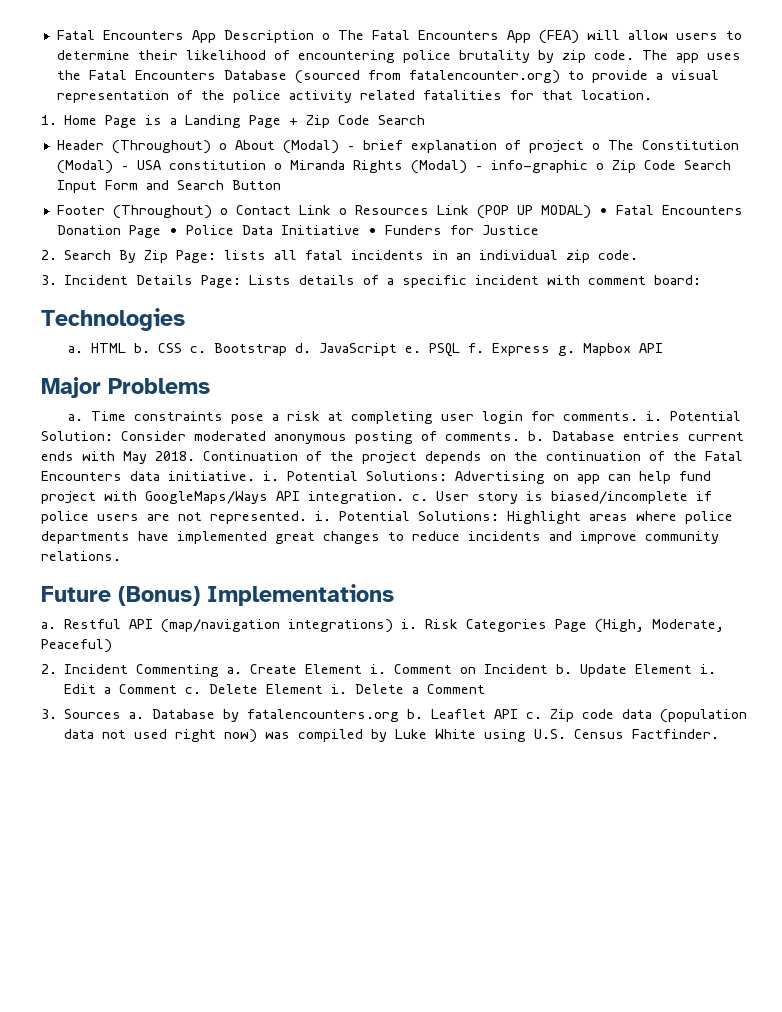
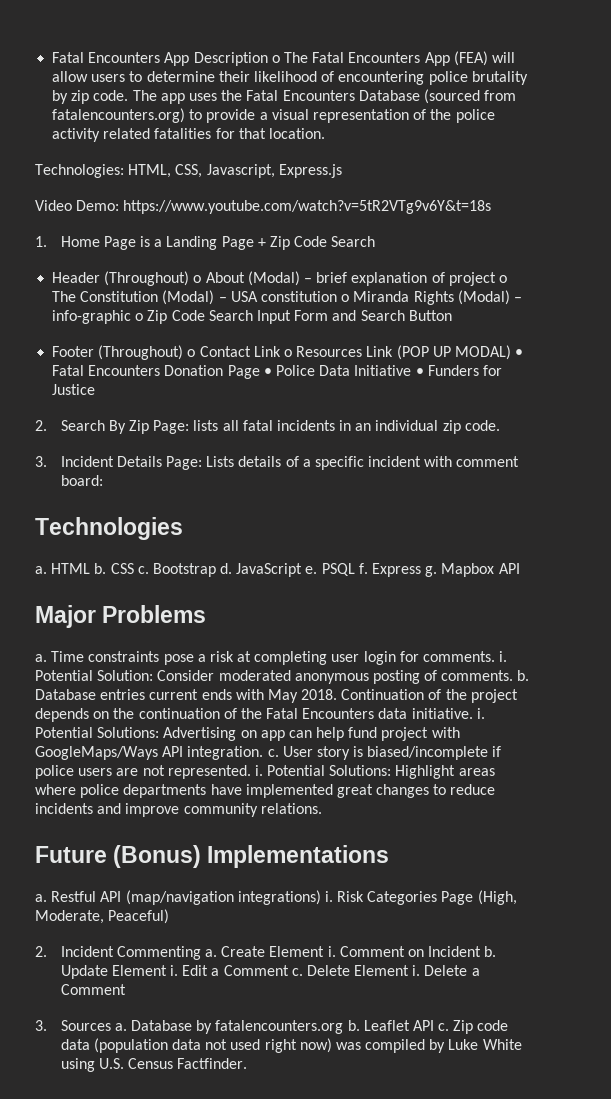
[408,70,560,84] fatalencounter.org) -> [52,108,186,123] fatalencounters.org)
(652, 95) none -> [35,164,342,178] [35,200,492,214] // Technologies: HTML, CSS, Javascript, Express.js // Video Demo: https://www.youtube.com/watch?v=5tR2VTg9v6Y&t=18s

